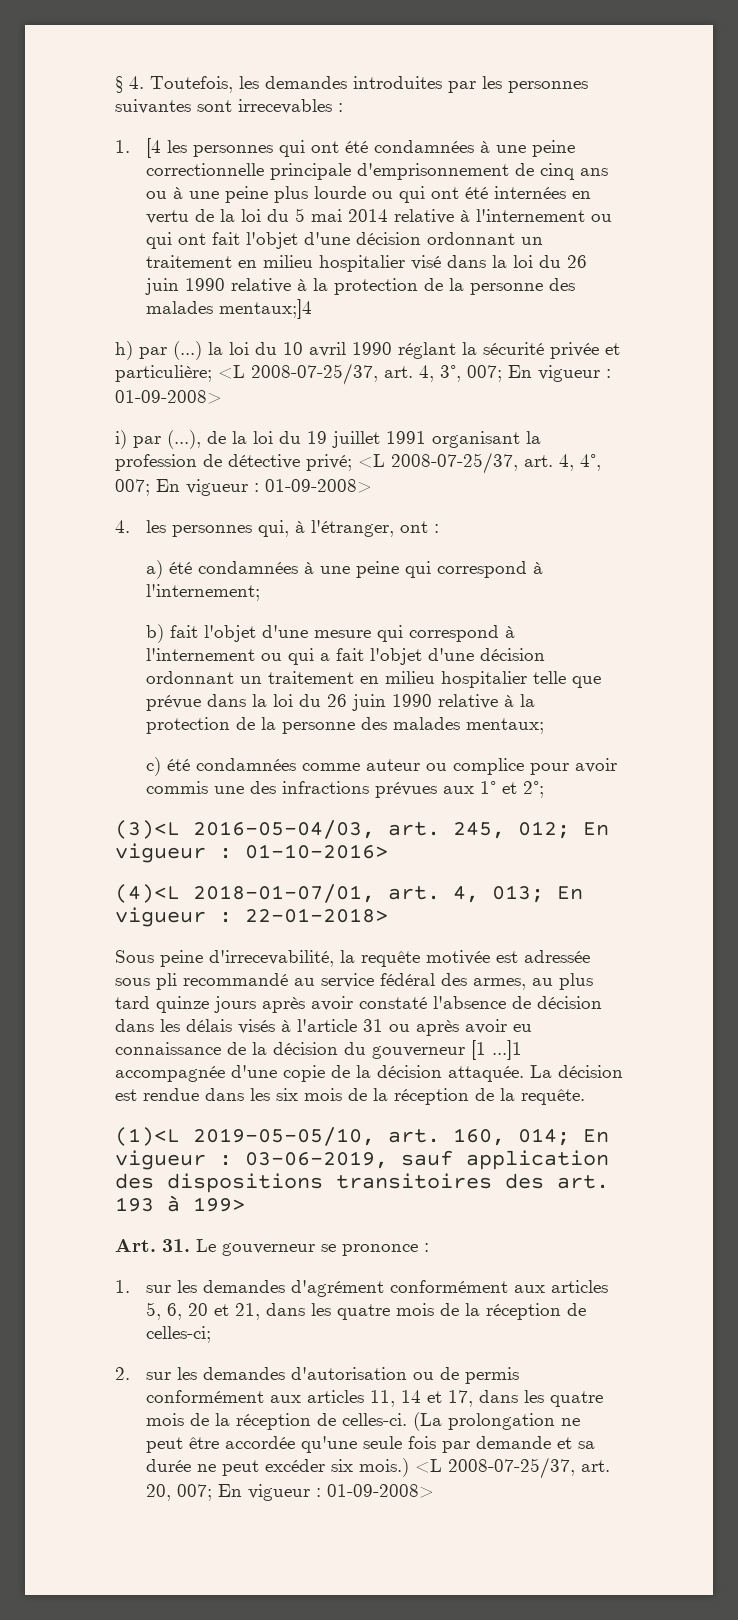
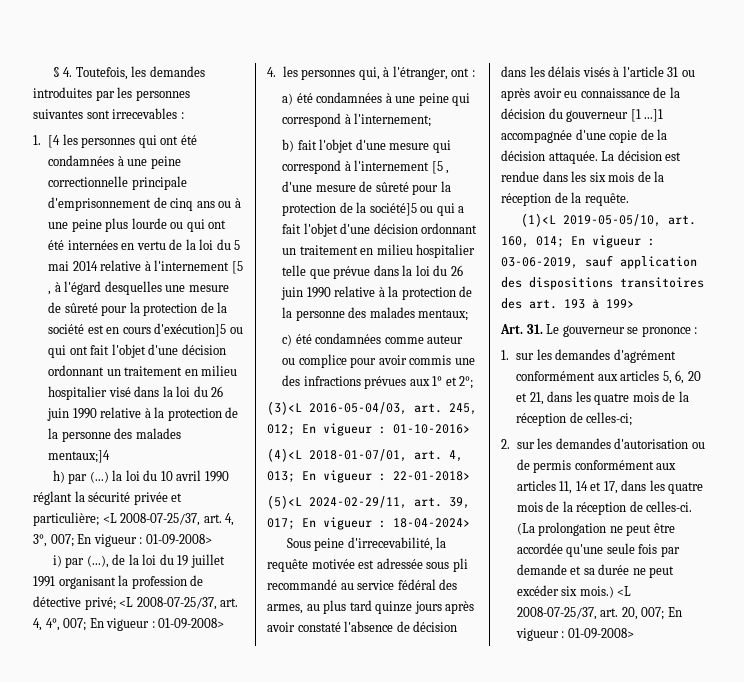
(586, 215) none -> [231,261,243,274] [48,281,229,295] [48,302,228,316] [48,323,227,337] [5 , à l'égard desquelles une mesure de sûreté pour la protection de la société est en cours d'exécution]5
(256, 654) none -> [431,161,450,174] [282,181,451,195] [282,202,417,216] [5 , d'une mesure de sûreté pour la protection de la société]5
(388, 915) none -> [267,495,470,509] [267,517,470,530] // (5)<L 2024-02-29/11, art. 39, 017; En vigueur : 18-04-2024>

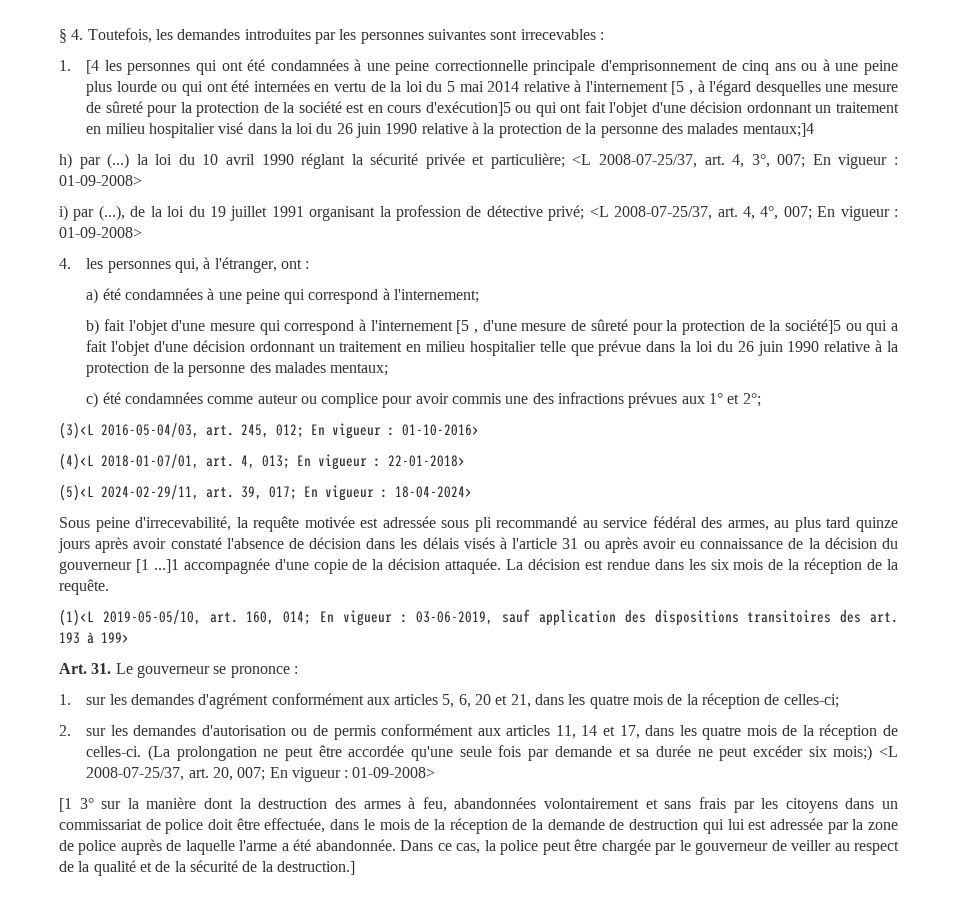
[579,586,614,598] mois.) -> [833,745,873,761] mois;)
(634, 633) none -> [59,797,898,813] [59,818,898,834] [59,839,900,855] [59,860,355,876] // [1 3° sur la manière dont la destruction des armes à feu, abandonnées volontairement et sans frais par les citoyens dans un commissariat de police doit être effectuée, dans le mois de la réception de la demande de destruction qui lui est adressée par la zone de police auprès de laquelle l'arme a été abandonnée. Dans ce cas, la police peut être chargée par le gouverneur de veiller au respect de la qualité et de la sécurité de la destruction.]

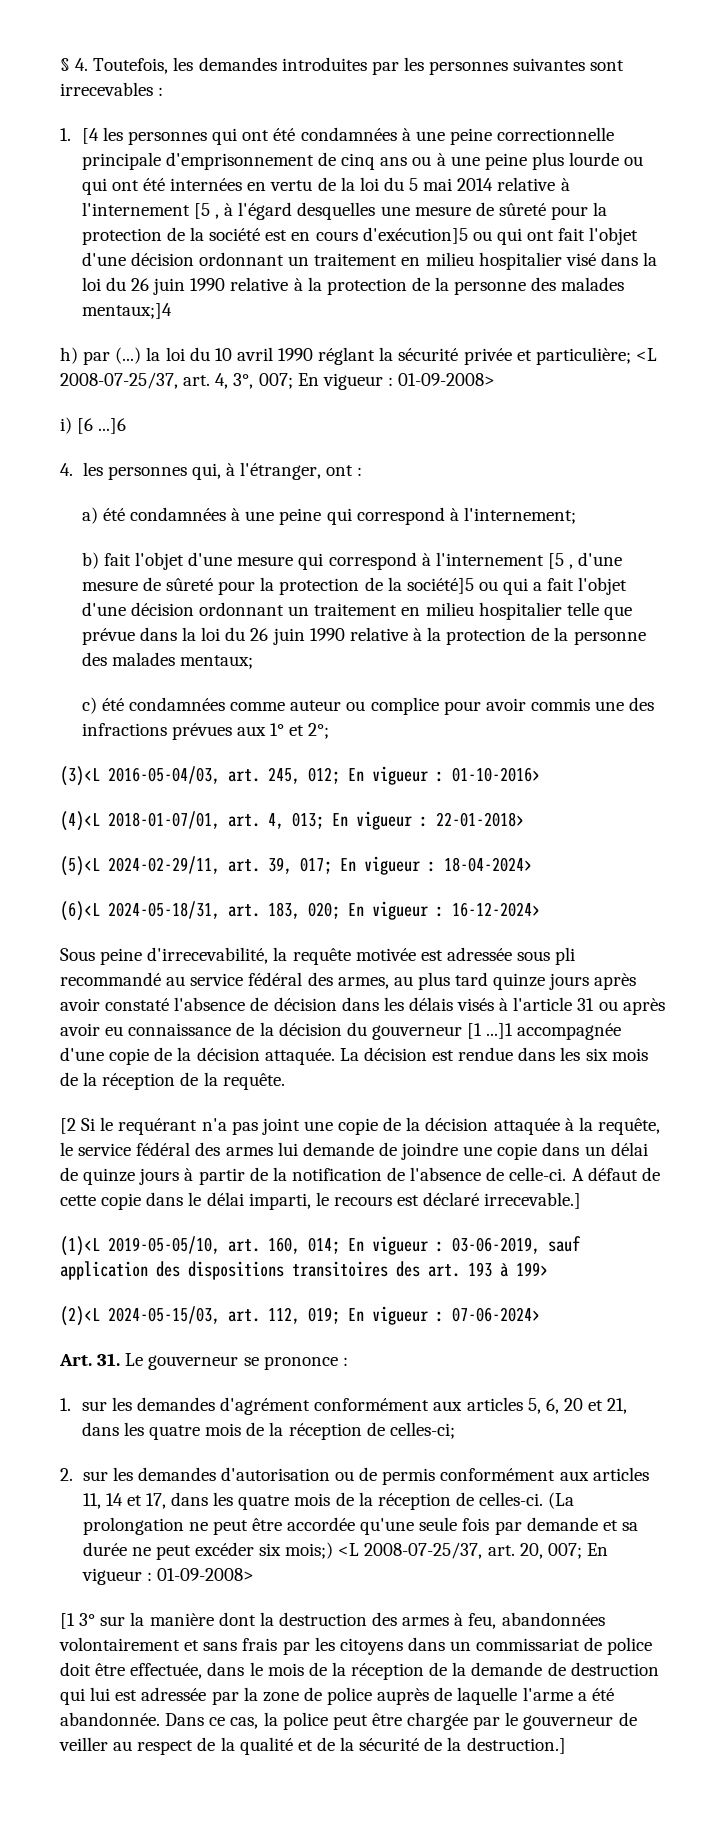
[73,205,898,221] [59,227,142,238] par (...), de la loi du 19 juillet 1991 organisant la profession de détective privé; <L 2008-07-25/37, art. 4, 4°, 007; En vigueur : 01-09-2008> -> [77,418,127,434] [6 ...]6
(472, 492) none -> [60,901,540,921] // (6)<L 2024-05-18/31, art. 183, 020; En vigueur : 16-12-2024>
(109, 587) none -> [60,1117,660,1135] [60,1142,648,1160] [60,1167,660,1185] [60,1192,582,1210] // [2 Si le requérant n'a pas joint une copie de la décision attaquée à la requête, le service fédéral des armes lui demande de joindre une copie dans un délai de quinze jours à partir de la notification de l'absence de celle-ci. A défaut de cette copie dans le délai imparti, le recours est déclaré irrecevable.]
(129, 637) none -> [60,1306,540,1326] // (2)<L 2024-05-15/03, art. 112, 019; En vigueur : 07-06-2024>

